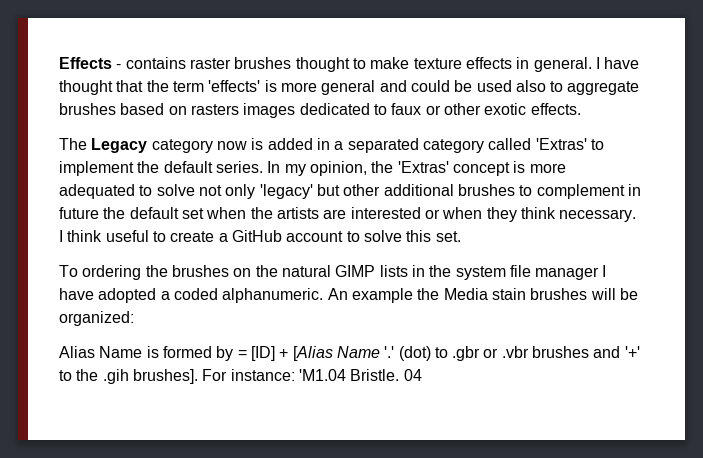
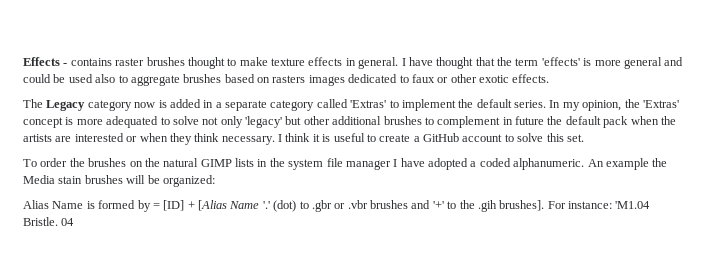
[347,138,419,153] separated -> [225,100,267,111] separate
[181,208,204,219] set -> [603,116,629,128] pack
(103, 236) none -> [312,134,331,142] it is
[82,265,142,280] ordering -> [40,158,68,167] order

